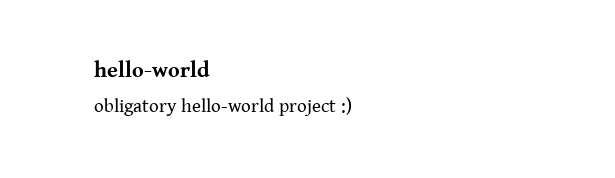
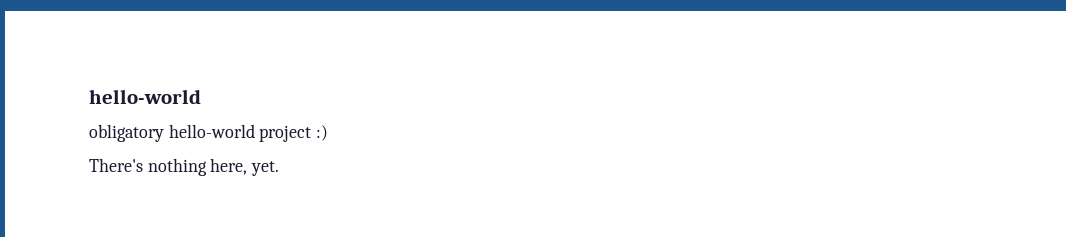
(352, 106) none -> [89,158,280,176] // There's nothing here, yet.

